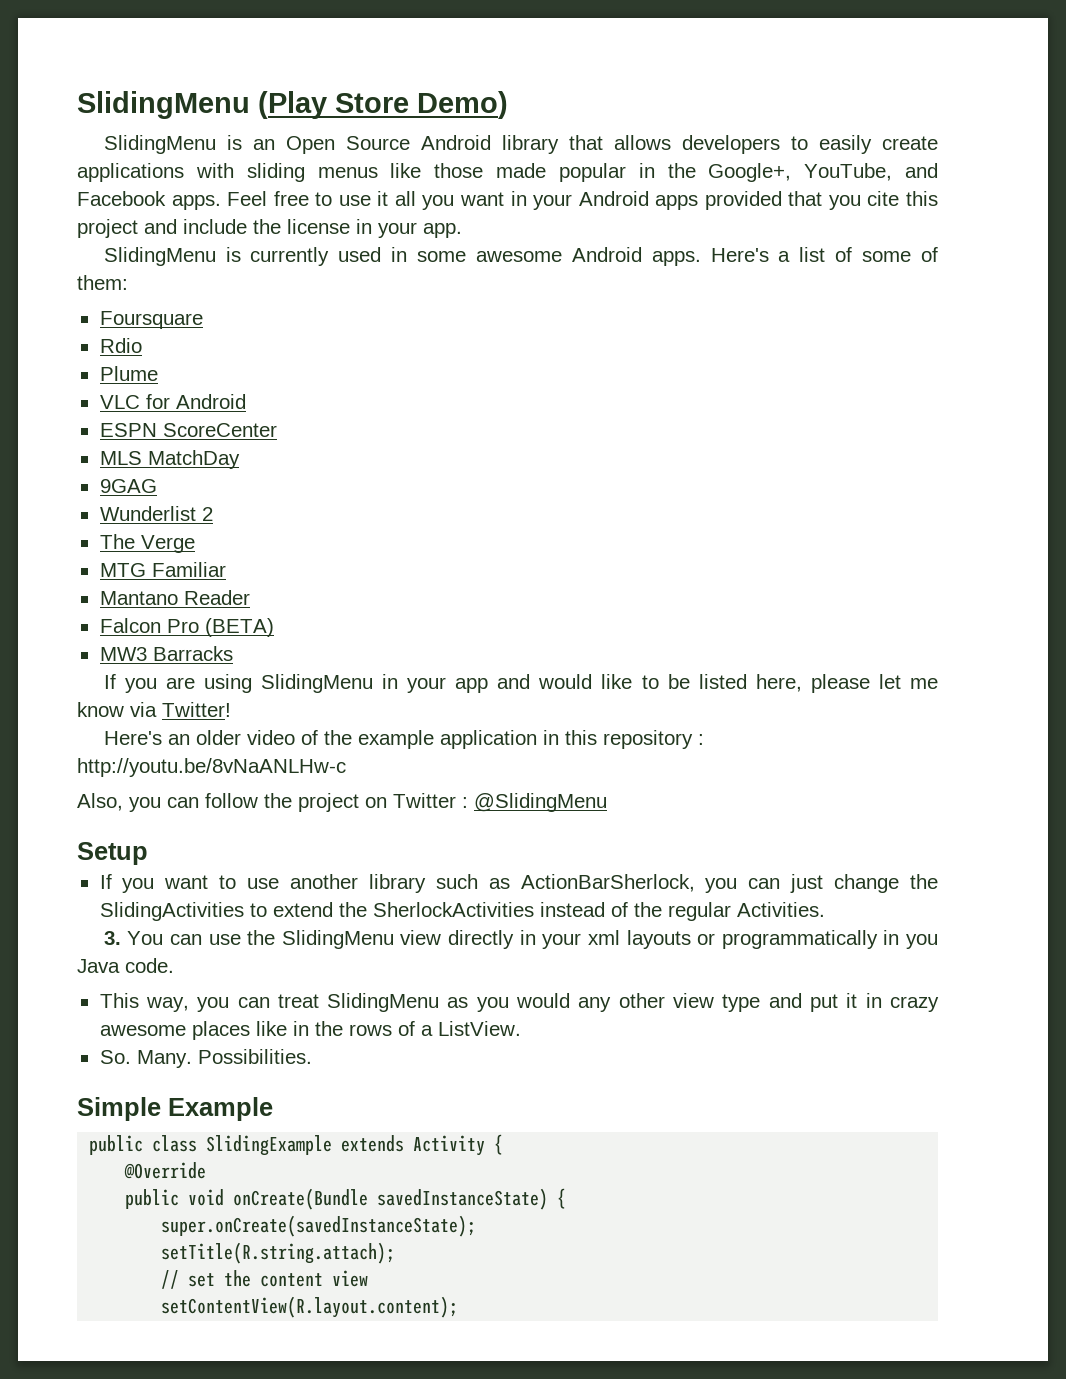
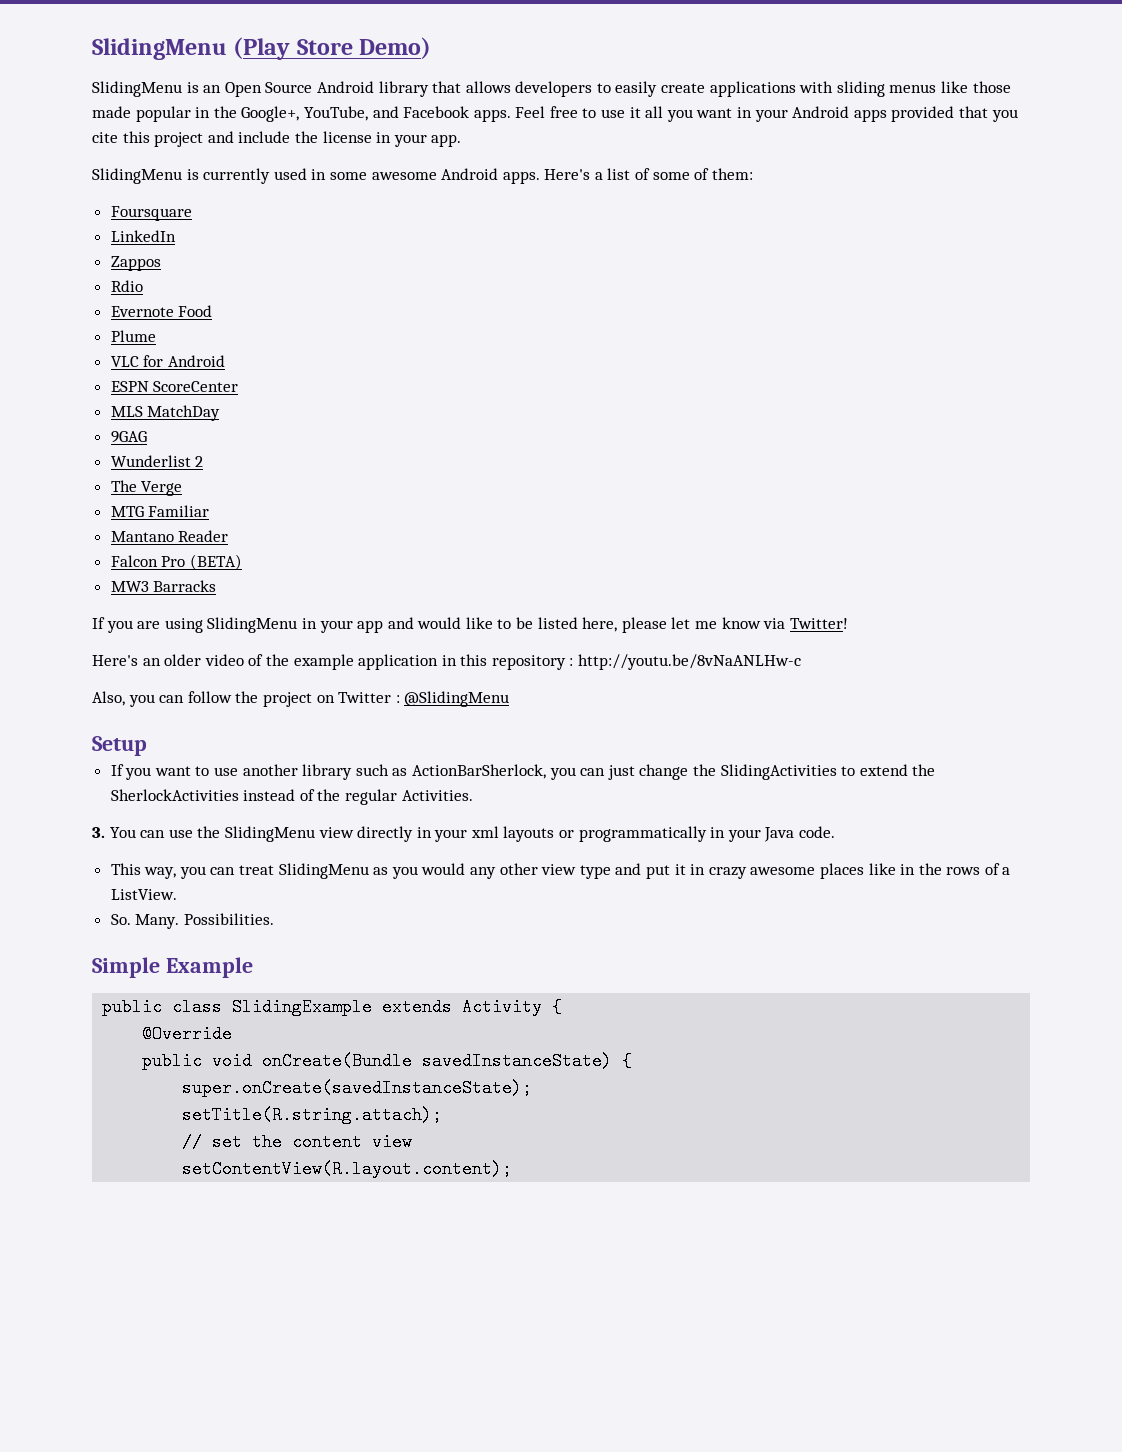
(203, 320) none -> [110,230,176,242] [110,256,161,271] // LinkedIn // Zappos
(142, 345) none -> [110,305,213,317] // Evernote Food
[906,934,939,949] you -> [727,829,761,842] your

